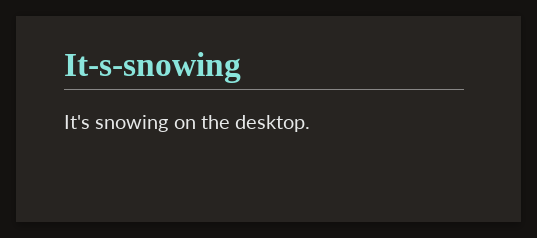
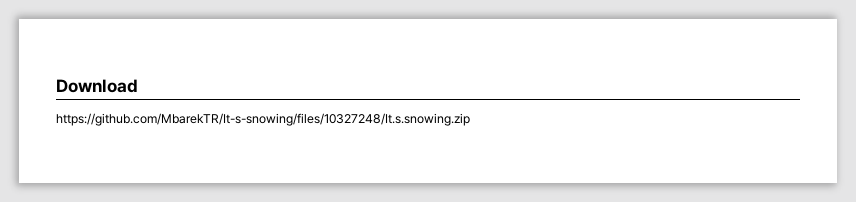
[64,52,241,83] [64,115,311,132] It-s-snowing // It's snowing on the desktop. -> [56,79,138,93] [56,113,470,126] Download // https://github.com/MbarekTR/It-s-snowing/files/10327248/It.s.snowing.zip

